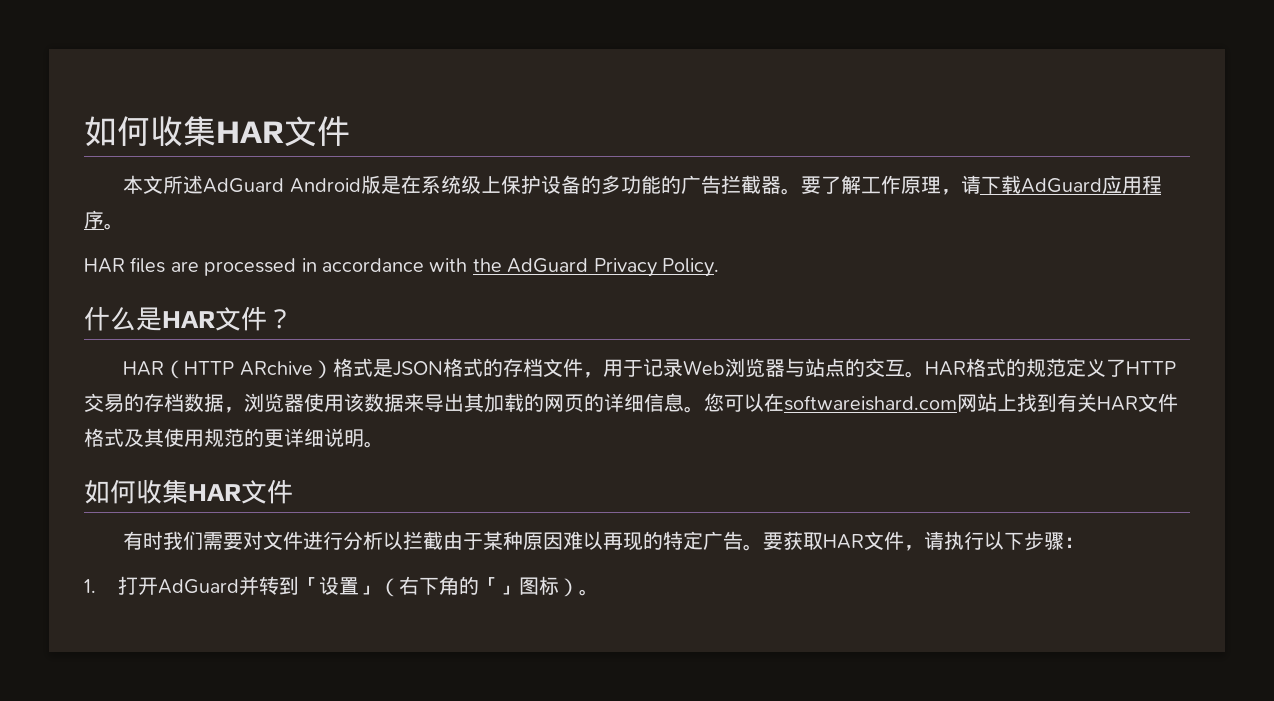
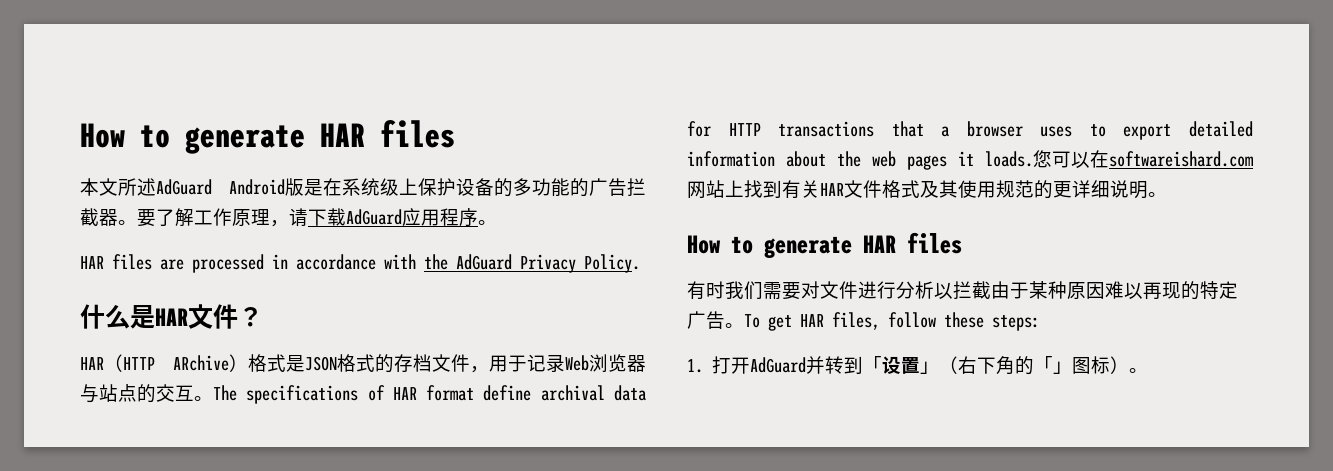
[84,116,350,147] 如何收集HAR文件 -> [80,119,455,154] How to generate HAR files
[924,358,1176,377] [84,393,704,413] HAR格式的规范定义了HTTP交易的存档数据，浏览器使用该数据来导出其加载的网页的详细信息。 -> [213,385,646,404] [687,121,1253,140] [687,151,1033,170] The specifications of HAR format define archival data for HTTP transactions that a browser uses to export detailed information about the web pages it loads.
[84,479,293,504] 如何收集HAR文件 -> [687,232,962,258] How to generate HAR files
[763,531,1085,551] 要获取HAR文件，请执行以下步骤： -> [744,312,1040,331] To get HAR files, follow these steps:

